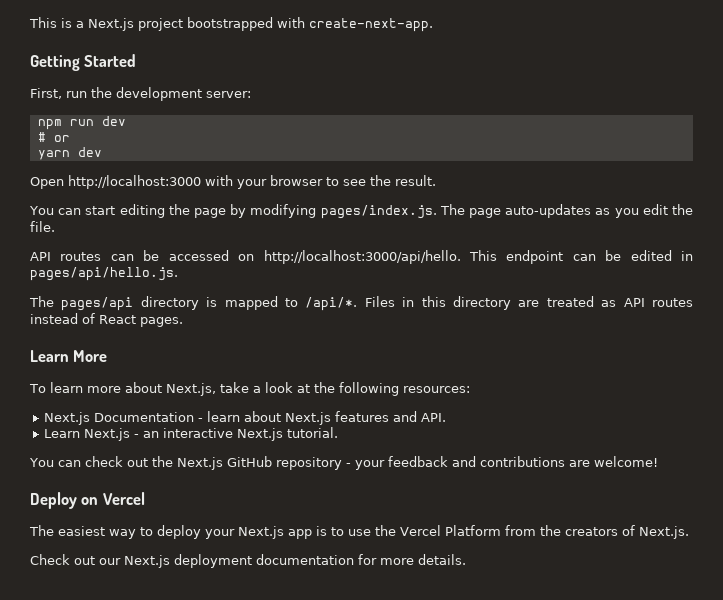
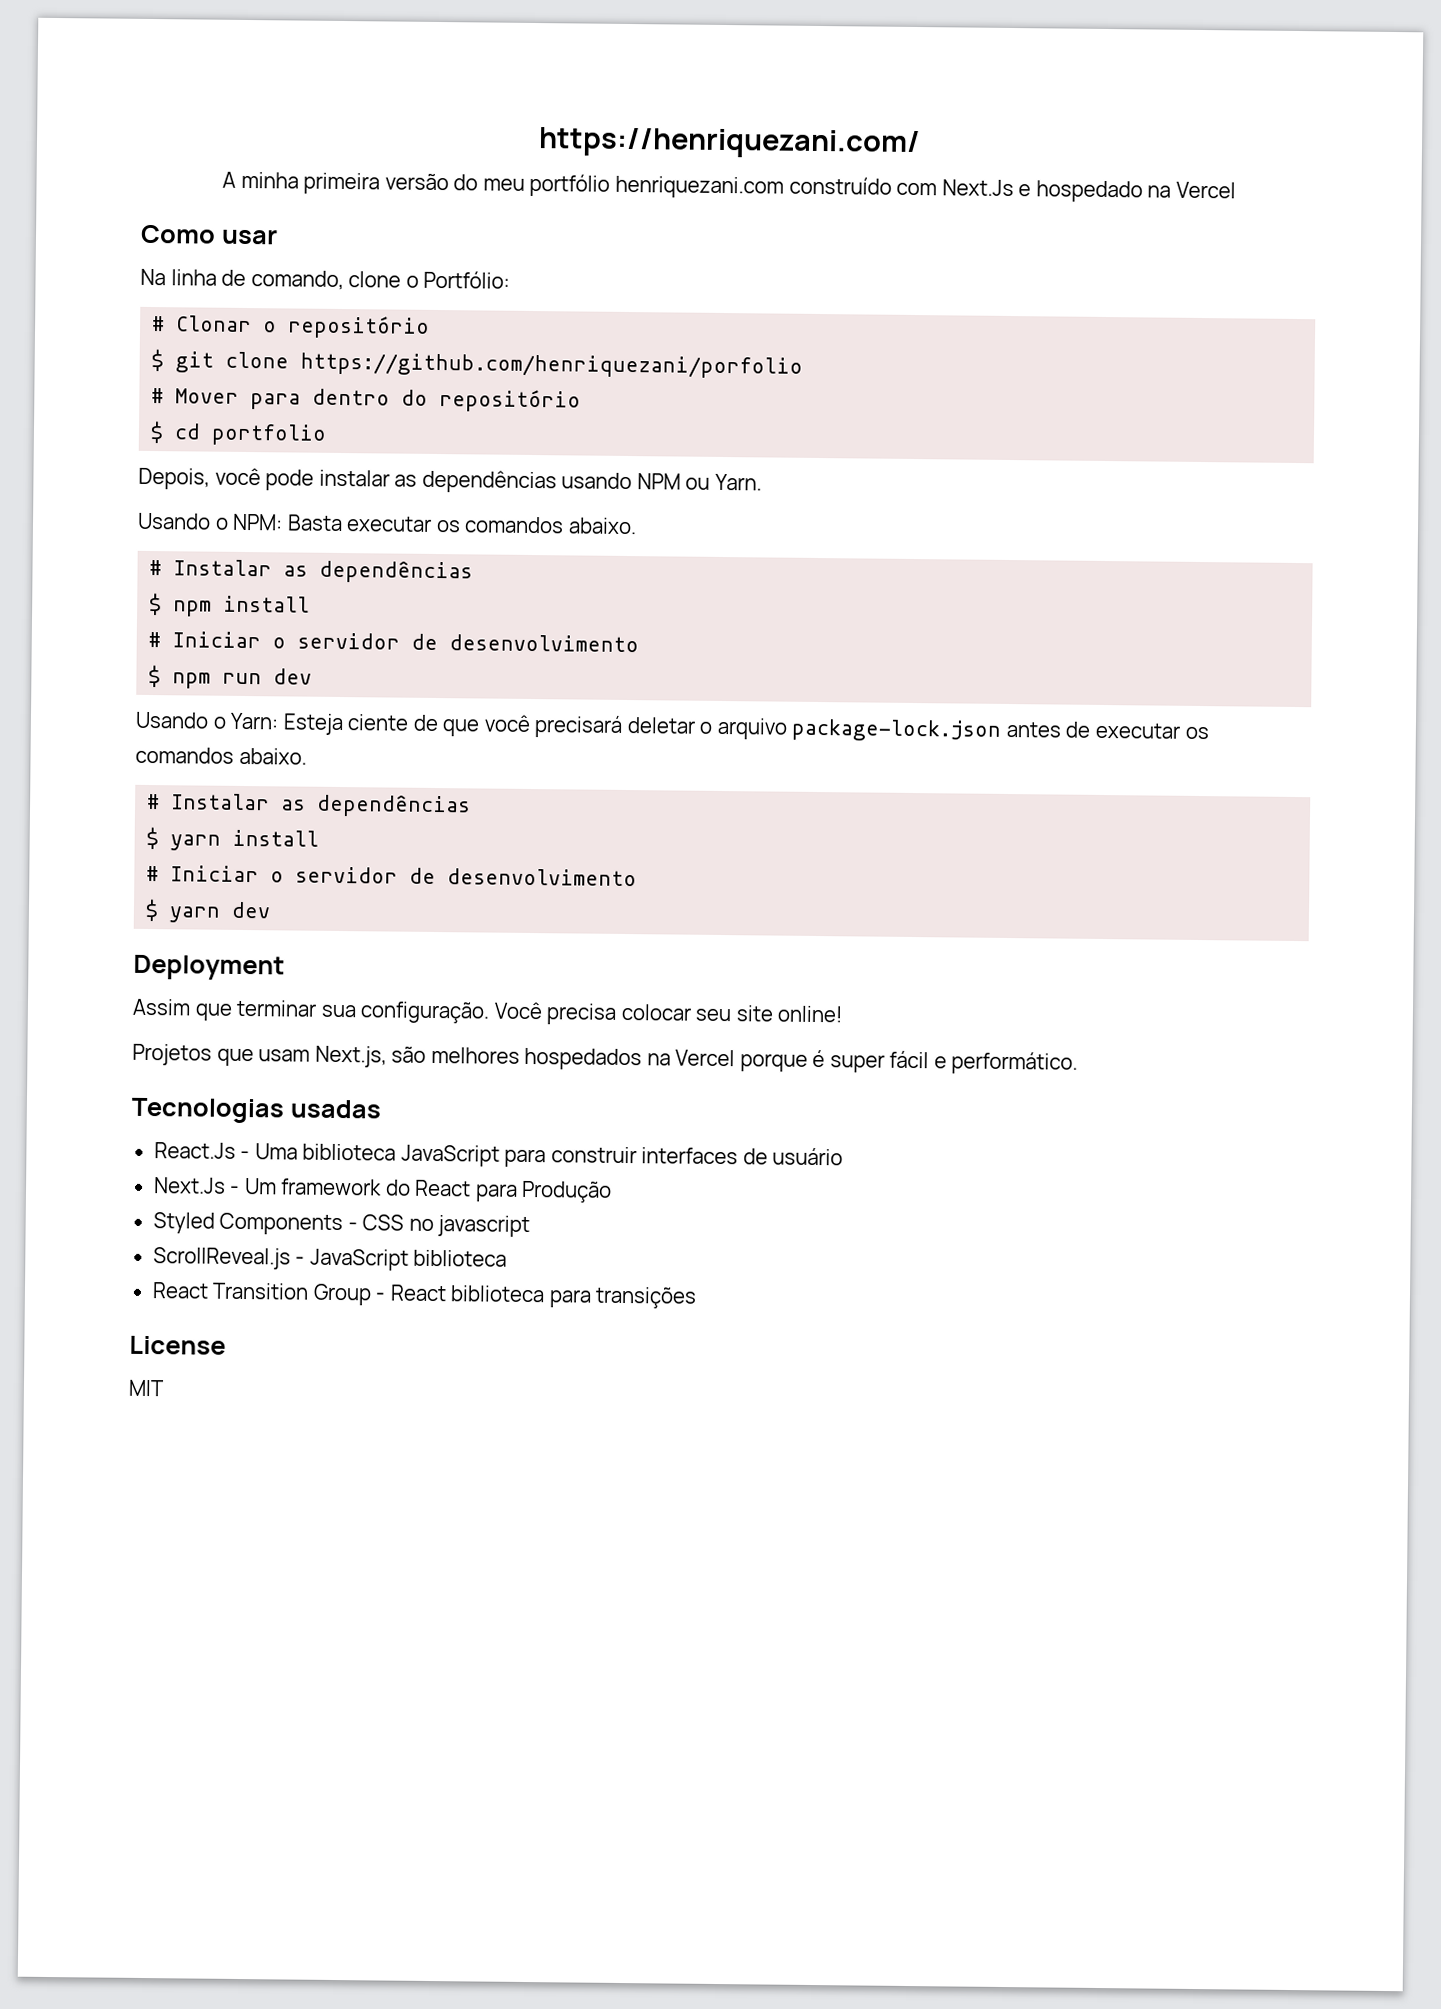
[29,17,433,32] [30,54,137,71] [30,87,251,101] [37,116,126,130] [37,132,70,142] [37,147,102,160] [30,175,436,189] [29,204,693,219] [30,221,55,232] [30,250,693,264] [30,267,178,281] [29,296,693,311] [30,313,183,327] [30,350,108,362] [29,382,470,396] [44,411,447,425] [44,427,339,441] [29,456,658,470] [30,492,145,509] [29,525,689,539] [30,554,466,568] This is a Next.js project bootstrapped with create-next-app. // Getting Started // First, run the development server: // npm run dev // # or // yarn dev // Open http://localhost:3000 with your browser to see the result. // You can start editing the page by modifying pages/index.js. The page auto-updates as you edit the file. // API routes can be accessed on http://localhost:3000/api/hello. This endpoint can be edited in pages/api/hello.js. // The pages/api directory is mapped to /api/*. Files in this directory are treated as API routes instead of React pages. // Learn More // To learn more about Next.js, take a look at the following resources: // Next.js Documentation - learn about Next.js features and API. // Learn Next.js - an interactive Next.js tutorial. // You can check out the Next.js GitHub repository - your feedback and contributions are welcome! // Deploy on Vercel // The easiest way to deploy your Next.js app is to use the Vercel Platform from the creators of Next.js. // Check out our Next.js deployment documentation for more details. -> [538,127,921,160] [222,171,1236,203] [140,224,278,245] [140,268,511,291] [152,315,431,339] [151,349,804,379] [151,388,582,413] [150,421,328,446] [138,467,762,494] [137,512,637,535] [149,559,474,584] [149,592,311,617] [148,631,640,653] [148,664,313,689] [135,711,1209,742] [135,746,307,765] [147,793,472,818] [146,826,320,851] [146,865,638,887] [145,898,272,923] [133,954,285,981] [132,998,843,1025] [132,1043,1079,1075] [131,1097,381,1124] [153,1142,844,1168] [152,1177,613,1203] [152,1212,531,1238] [152,1247,508,1271] [151,1282,698,1309] [129,1335,226,1355] [128,1379,165,1397] https://henriquezani.com/ // A minha primeira versão do meu portfólio henriquezani.com construído com Next.Js e hospedado na Vercel // Como usar // Na linha de comando, clone o Portfólio: // # Clonar o repositório // $ git clone https://github.com/henriquezani/porfolio // # Mover para dentro do repositório // $ cd portfolio // Depois, você pode instalar as dependências usando NPM ou Yarn. // Usando o NPM: Basta executar os comandos abaixo. // # Instalar as dependências // $ npm install // # Iniciar o servidor de desenvolvimento // $ npm run dev // Usando o Yarn: Esteja ciente de que você precisará deletar o arquivo package-lock.json antes de executar os comandos abaixo. // # Instalar as dependências // $ yarn install // # Iniciar o servidor de desenvolvimento // $ yarn dev // Deployment // Assim que terminar sua configuração. Você precisa colocar seu site online! // Projetos que usam Next.js, são melhores hospedados na Vercel porque é super fácil e performático. // Tecnologias usadas // React.Js - Uma biblioteca JavaScript para construir interfaces de usuário // Next.Js - Um framework do React para Produção // Styled Components - CSS no javascript // ScrollReveal.js - JavaScript biblioteca // React Transition Group - React biblioteca para transições // License // MIT

